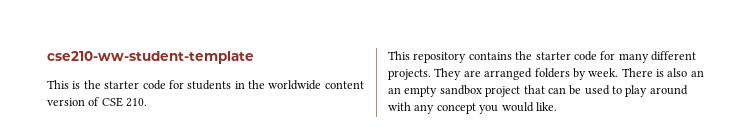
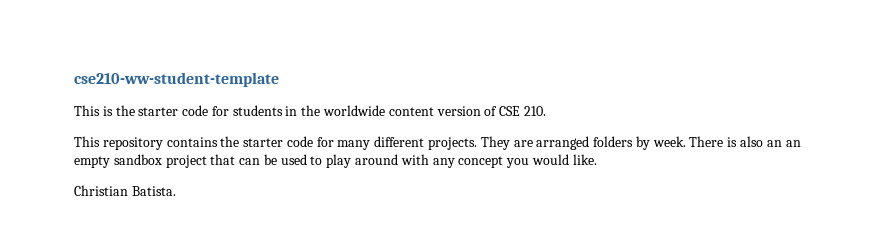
(557, 106) none -> [74,185,176,196] // Christian Batista.

